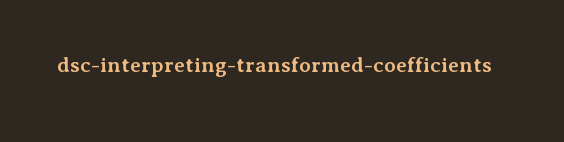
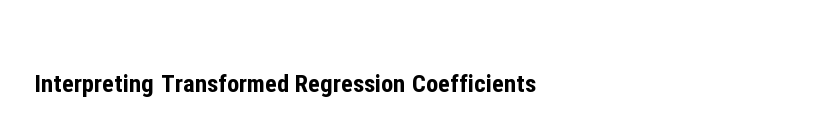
[57,57,492,77] dsc-interpreting-transformed-coefficients -> [34,74,536,97] Interpreting Transformed Regression Coefficients

